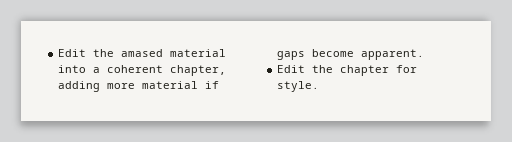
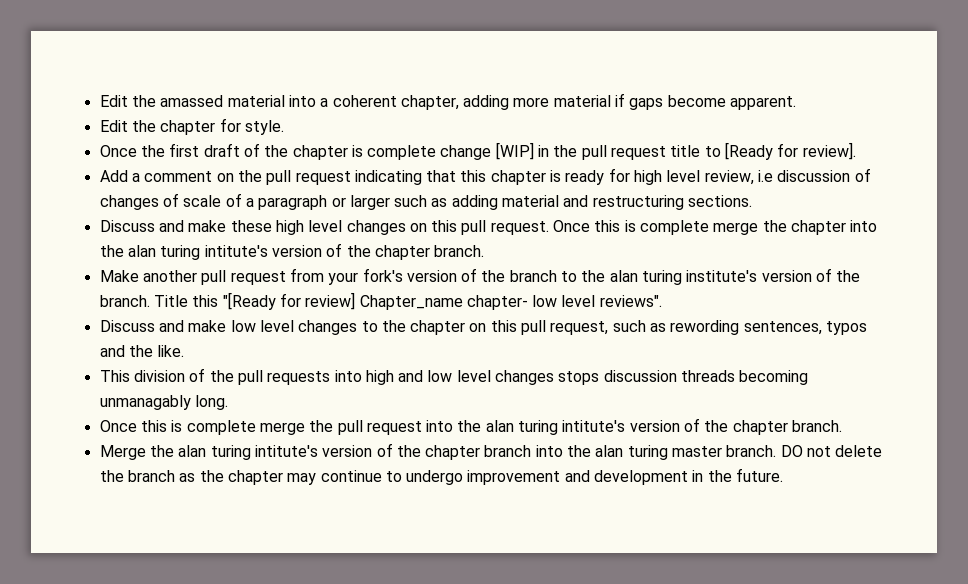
[58,49,164,57] Edit the amased -> [99,95,224,107] Edit the amassed
(320, 86) none -> [99,142,856,160] [99,168,871,185] [99,193,753,210] [99,220,878,235] [99,243,485,260] [99,268,861,285] [99,292,662,310] [99,320,868,335] [99,345,185,357] [99,368,809,385] [99,395,228,410] [99,418,843,435] [99,443,883,460] [99,468,784,485] // Once the first draft of the chapter is complete change [WIP] in the pull request title to [Ready for review]. // Add a comment on the pull request indicating that this chapter is ready for high level review, i.e discussion of changes of scale of a paragraph or larger such as adding material and restructuring sections. // Discuss and make these high level changes on this pull request. Once this is complete merge the chapter into the alan turing intitute's version of the chapter branch. // Make another pull request from your fork's version of the branch to the alan turing institute's version of the branch. Title this "[Ready for review] Chapter_name chapter- low level reviews". // Discuss and make low level changes to the chapter on this pull request, such as rewording sentences, typos and the like. // This division of the pull requests into high and low level changes stops discussion threads becoming unmanagably long. // Once this is complete merge the pull request into the alan turing intitute's version of the chapter branch. // Merge the alan turing intitute's version of the chapter branch into the alan turing master branch. DO not delete the branch as the chapter may continue to undergo improvement and development in the future.

